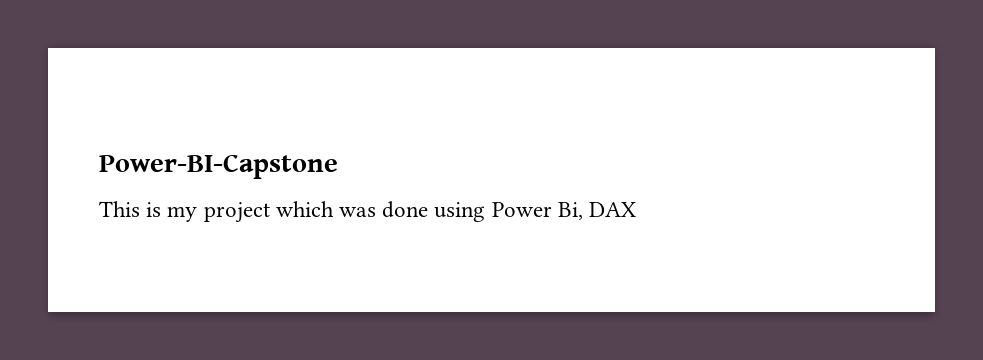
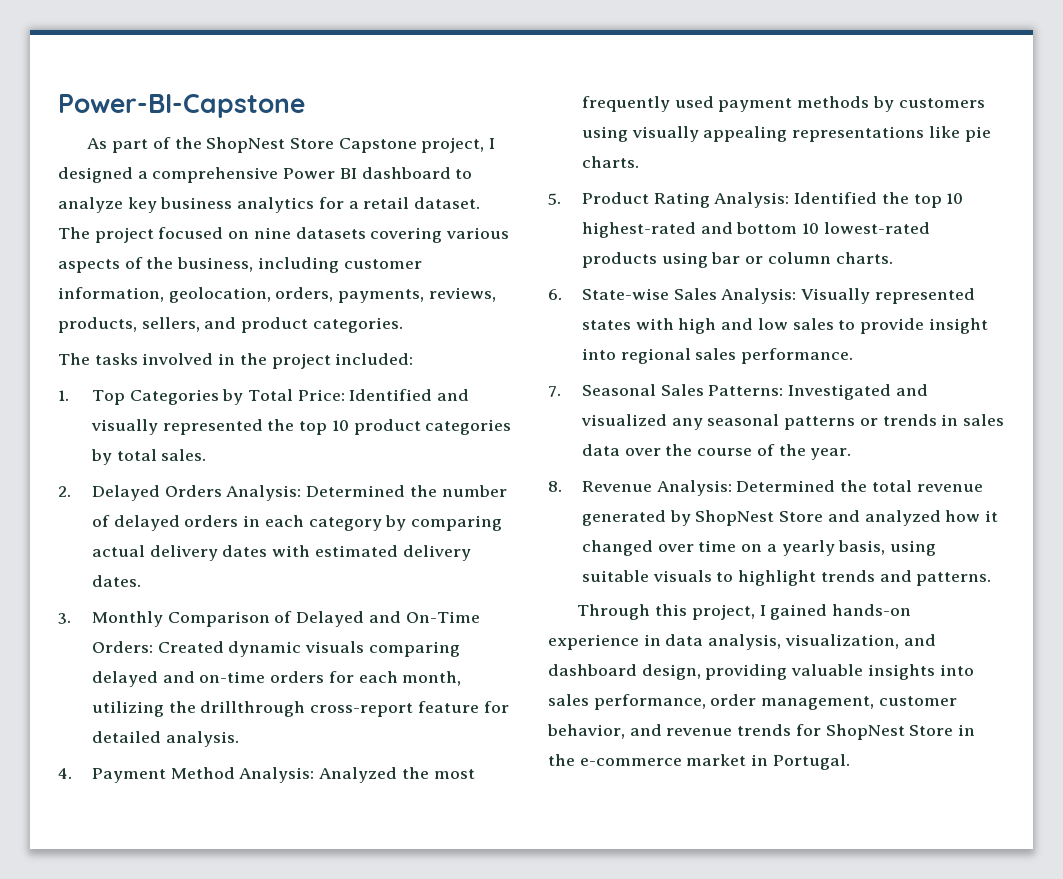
[99,201,637,223] This is my project which was done using Power Bi, DAX -> [87,137,496,153] [58,167,473,183] [58,197,481,213] [58,227,510,243] [58,257,422,273] [58,287,496,303] [58,317,403,333] [58,353,414,369] [58,389,470,405] [90,419,512,435] [90,449,207,465] [58,485,507,501] [91,515,502,531] [91,545,471,561] [91,575,141,587] [58,611,480,627] [91,641,460,657] [91,671,462,687] [91,701,509,717] [91,731,239,747] [58,767,475,783] [581,96,985,112] [581,126,991,142] [581,156,639,168] [548,192,964,208] [581,222,930,238] [581,252,893,268] [548,288,975,304] [581,318,988,334] [581,348,854,364] [548,384,928,400] [580,414,1004,430] [581,444,852,460] [548,480,983,496] [581,510,998,526] [581,540,936,556] [581,570,992,586] [577,604,911,620] [548,634,936,650] [548,664,974,680] [548,694,957,710] [547,724,976,740] [548,754,850,770] As part of the ShopNest Store Capstone project, I designed a comprehensive Power BI dashboard to analyze key business analytics for a retail dataset. The project focused on nine datasets covering various aspects of the business, including customer information, geolocation, orders, payments, reviews, products, sellers, and product categories. // The tasks involved in the project included: // 1. Top Categories by Total Price: Identified and visually represented the top 10 product categories by total sales. // 2. Delayed Orders Analysis: Determined the number of delayed orders in each category by comparing actual delivery dates with estimated delivery dates. // 3. Monthly Comparison of Delayed and On-Time Orders: Created dynamic visuals comparing delayed and on-time orders for each month, utilizing the drillthrough cross-report feature for detailed analysis. // 4. Payment Method Analysis: Analyzed the most frequently used payment methods by customers using visually appealing representations like pie charts. // 5. Product Rating Analysis: Identified the top 10 highest-rated and bottom 10 lowest-rated products using bar or column charts. // 6. State-wise Sales Analysis: Visually represented states with high and low sales to provide insight into regional sales performance. // 7. Seasonal Sales Patterns: Investigated and visualized any seasonal patterns or trends in sales data over the course of the year. // 8. Revenue Analysis: Determined the total revenue generated by ShopNest Store and analyzed how it changed over time on a yearly basis, using suitable visuals to highlight trends and patterns. // Through this project, I gained hands-on experience in data analysis, visualization, and dashboard design, providing valuable insights into sales performance, order management, customer behavior, and revenue trends for ShopNest Store in the e-commerce market in Portugal.

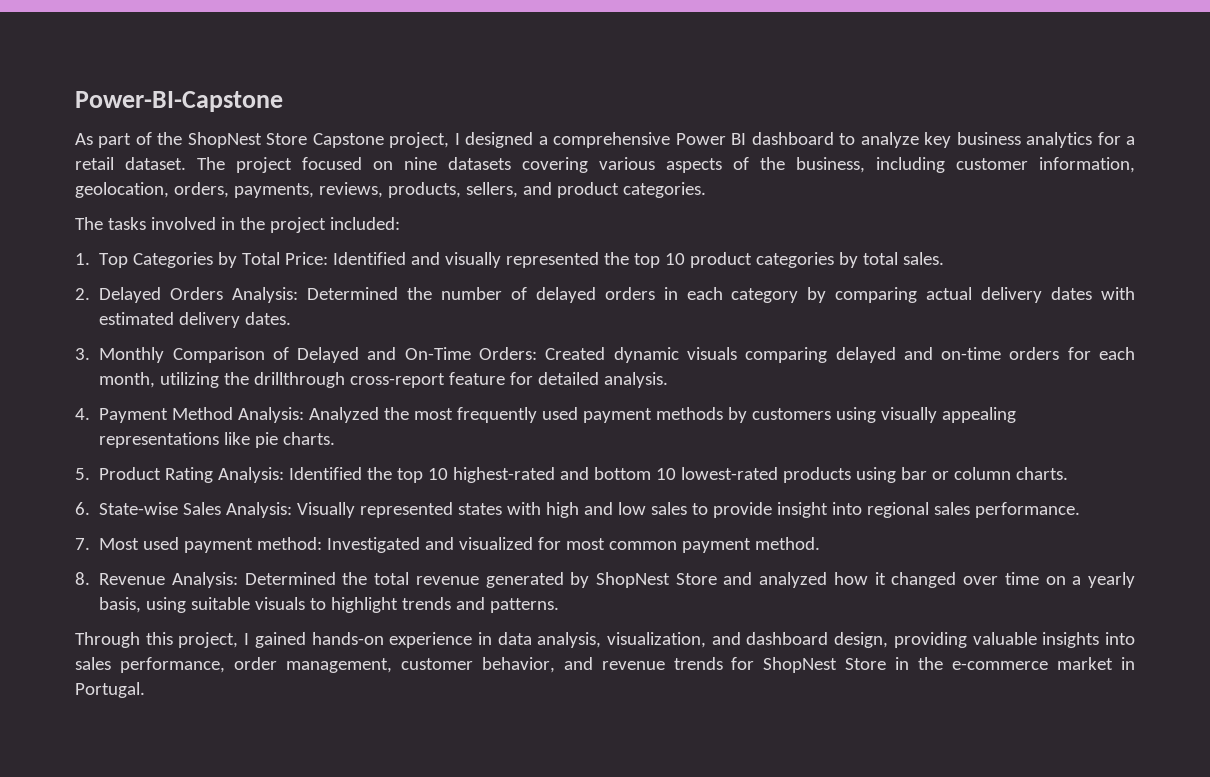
[581,384,928,400] [580,414,1004,430] [581,444,852,460] Seasonal Sales Patterns: Investigated and visualized any seasonal patterns or trends in sales data over the course of the year. -> [99,537,821,553] Most used payment method: Investigated and visualized for most common payment method.

